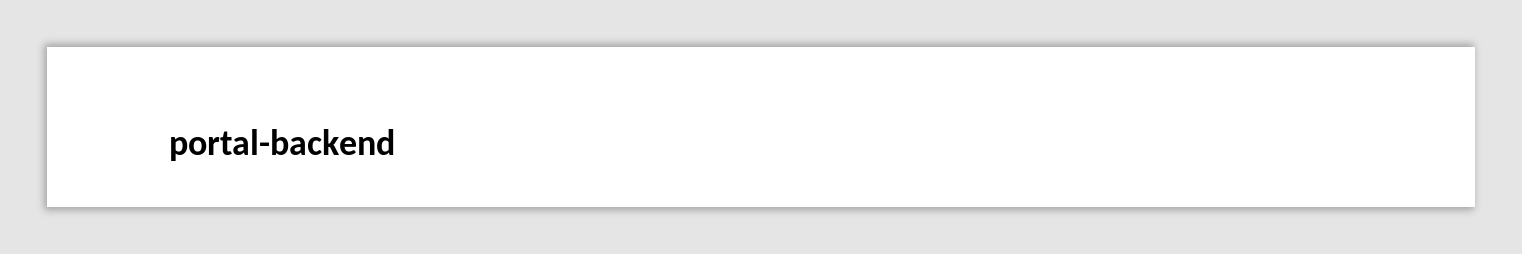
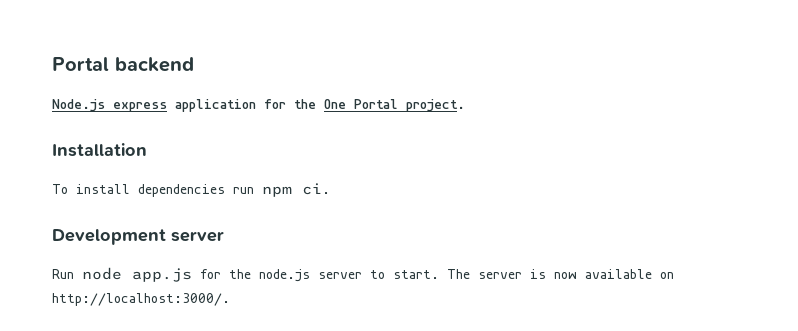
[169,129,395,161] portal-backend -> [52,57,194,72] [52,99,465,112] [52,143,147,157] [52,183,330,197] [52,229,224,245] [52,267,674,282] [52,293,230,306] Portal backend // Node.js express application for the One Portal project. // Installation // To install dependencies run npm ci. // Development server // Run node app.js for the node.js server to start. The server is now available on http://localhost:3000/.

